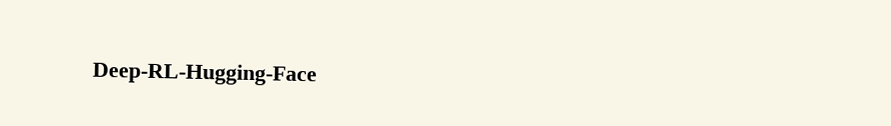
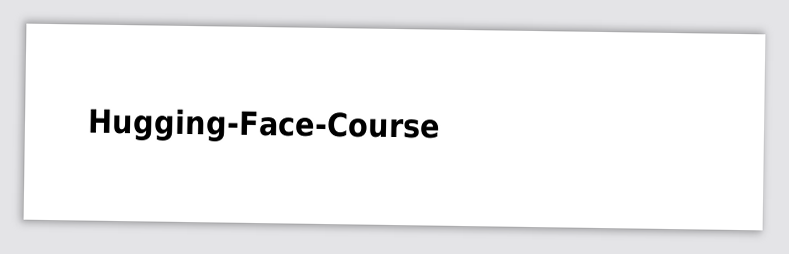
[92,61,317,87] Deep-RL-Hugging-Face -> [87,107,441,145] Hugging-Face-Course

